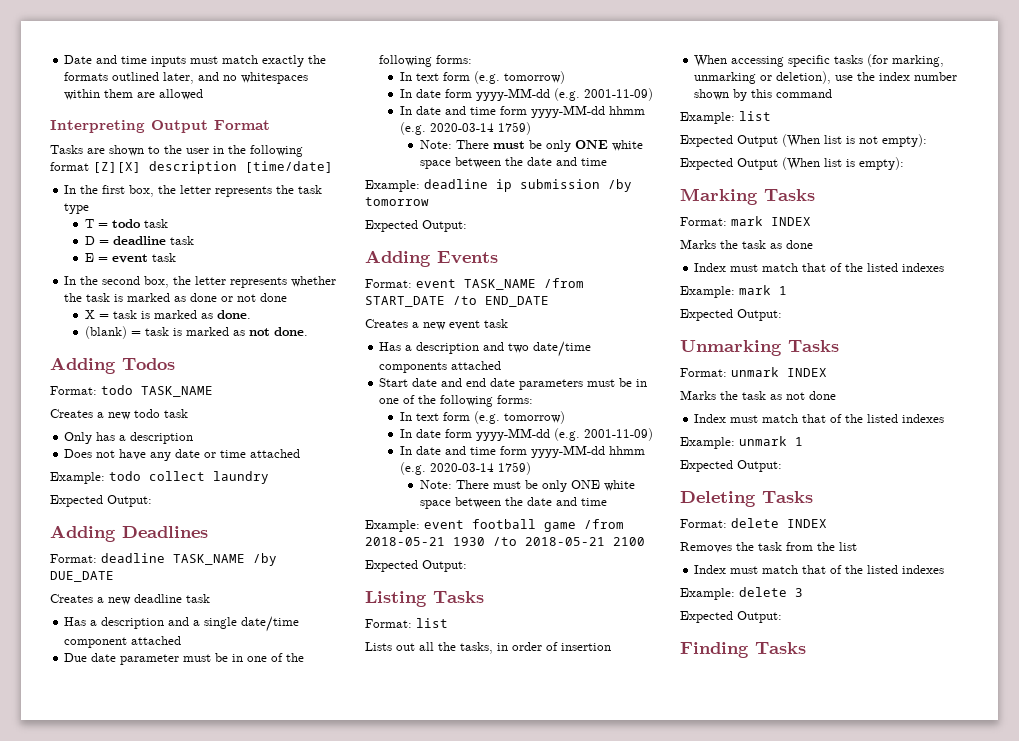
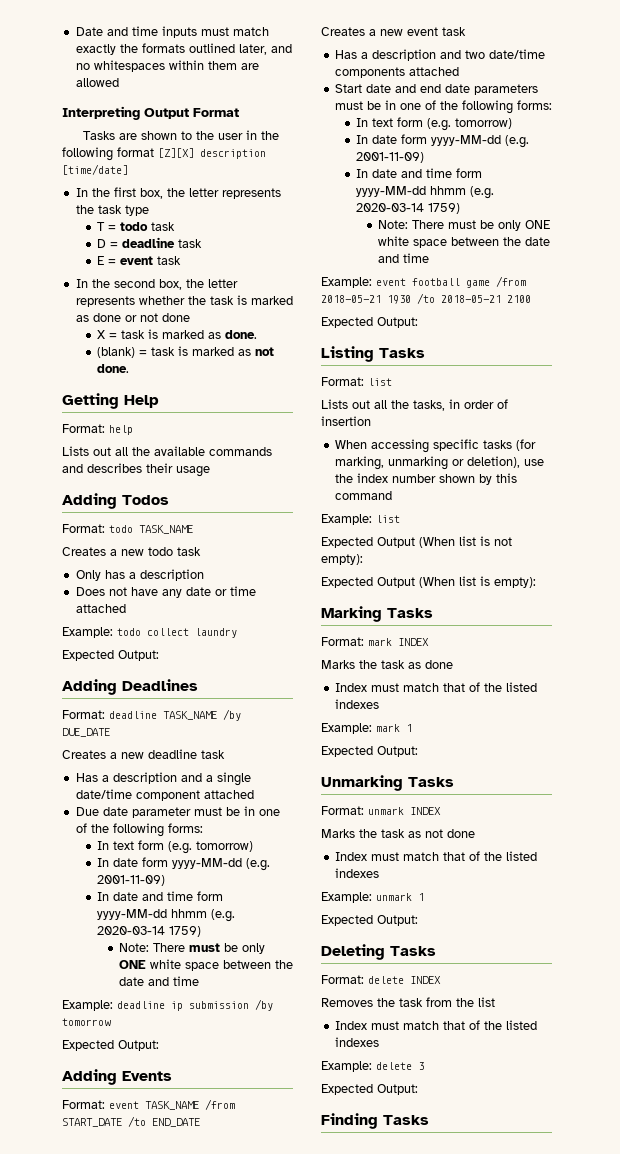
(308, 331) none -> [62,393,159,409] [62,424,133,435] [62,446,272,456] [62,463,210,477] // Getting Help // Format: help // Lists out all the available commands and describes their usage

